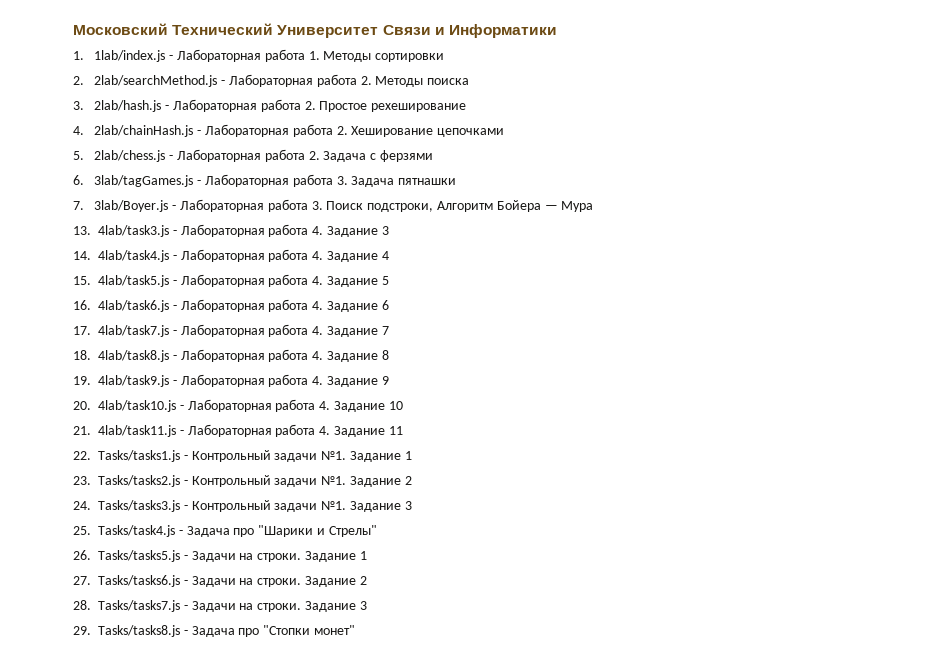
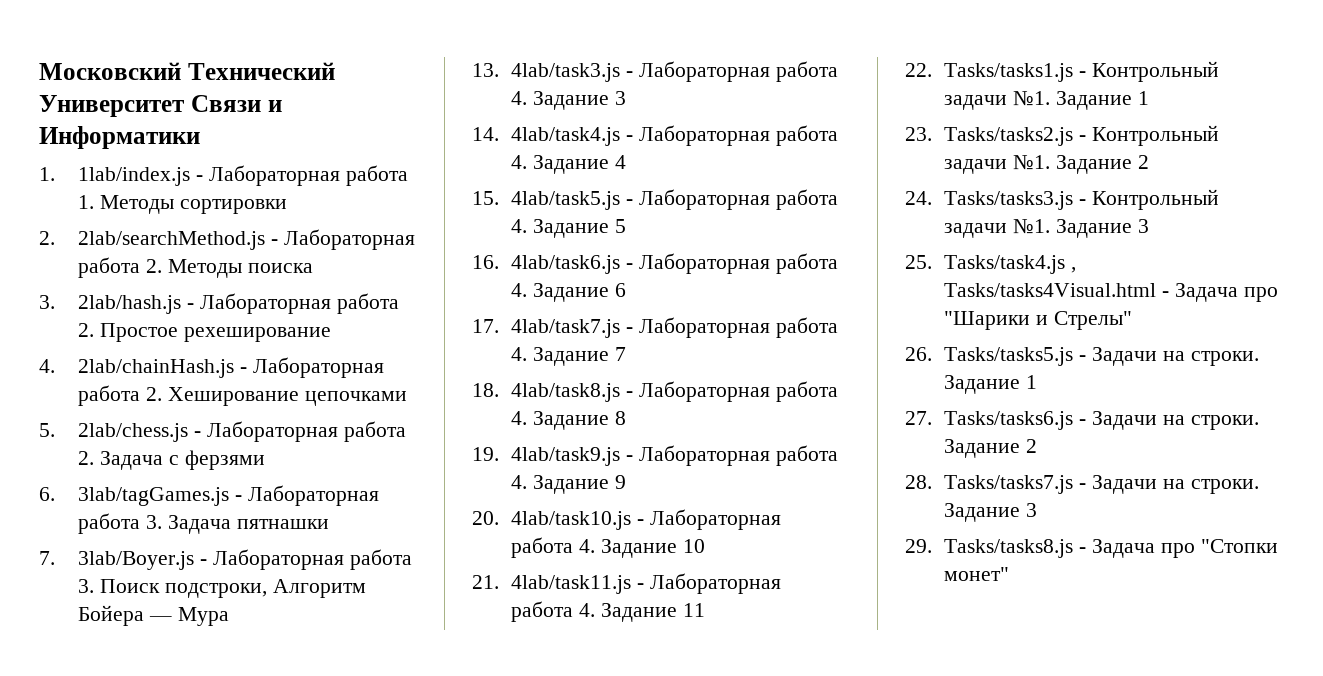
(175, 531) none -> [1071,267,1077,273] [944,283,1157,297] , Tasks/tasks4Visual.html

